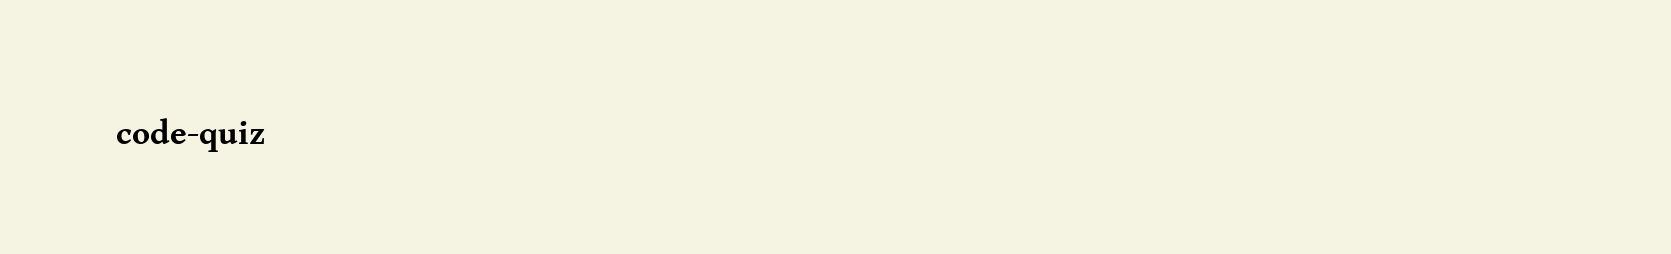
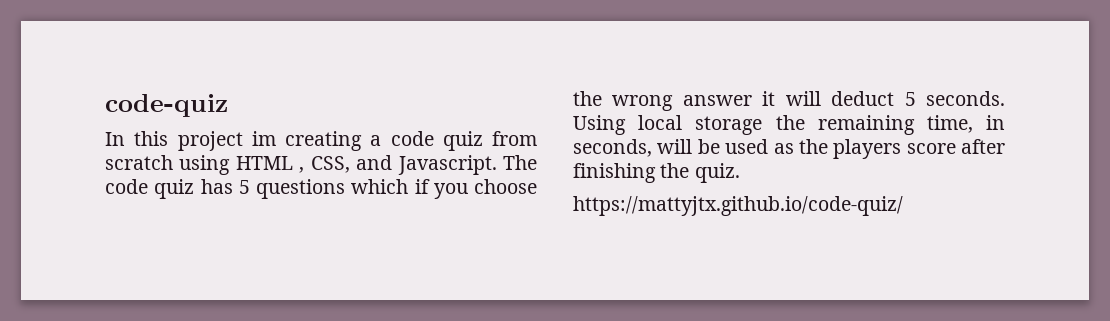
(265, 135) none -> [105,131,537,151] [105,155,537,175] [105,179,537,199] [573,91,1005,111] [573,115,1005,135] [573,139,1005,159] [573,163,740,183] [573,196,903,216] // In this project im creating a code quiz from scratch using HTML , CSS, and Javascript. The code quiz has 5 questions which if you choose the wrong answer it will deduct 5 seconds. Using local storage the remaining time, in seconds, will be used as the players score after finishing the quiz. // https://mattyjtx.github.io/code-quiz/

